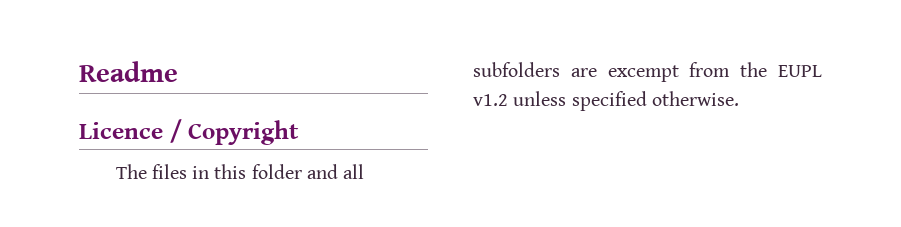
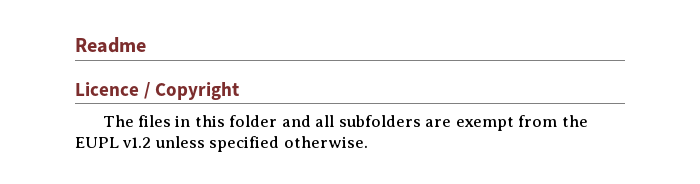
[607,65,679,82] excempt -> [455,117,514,131] exempt

